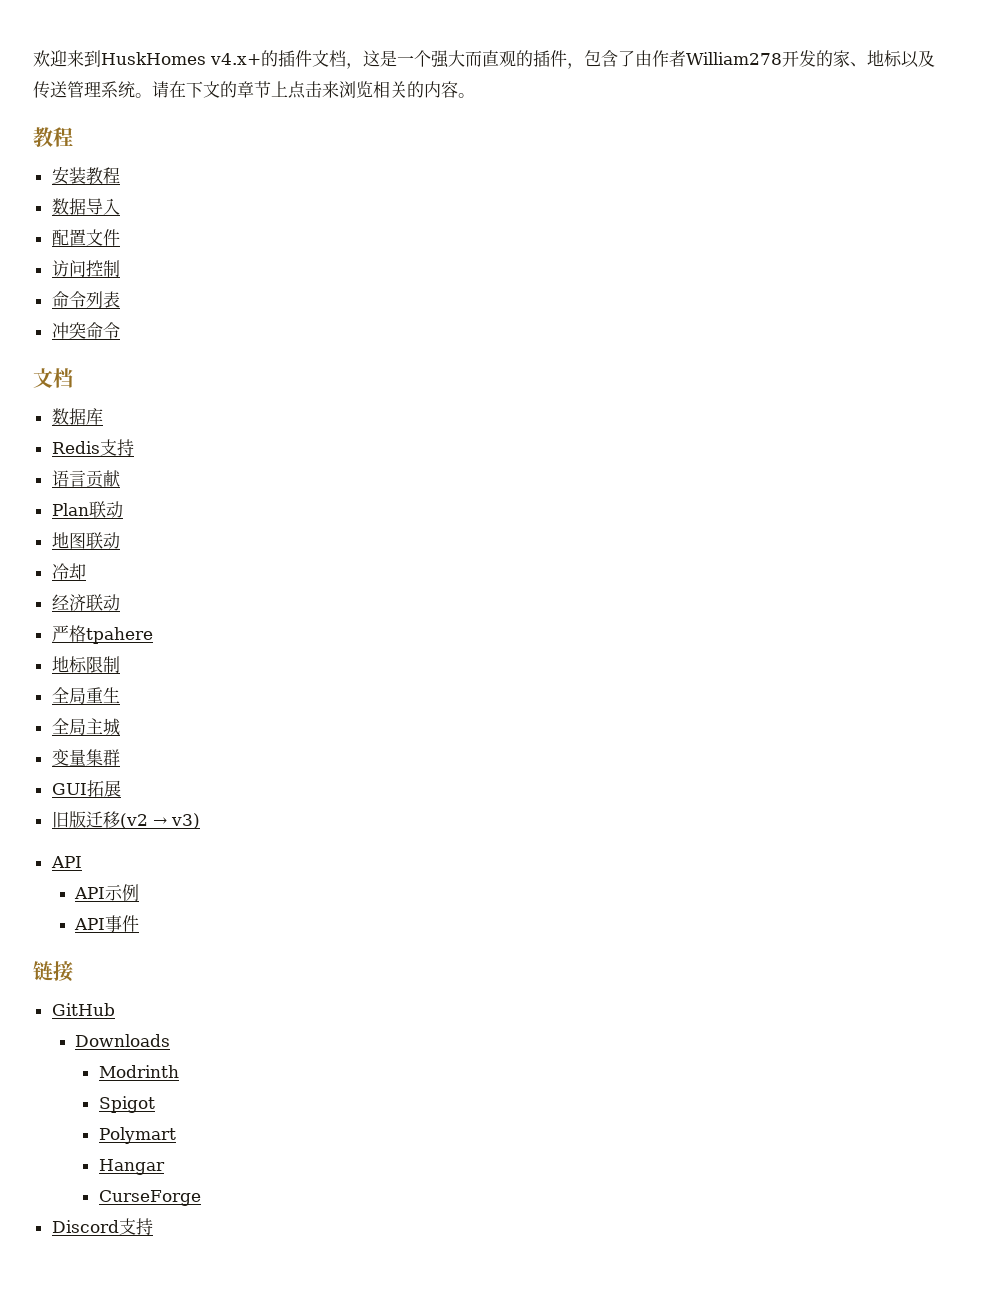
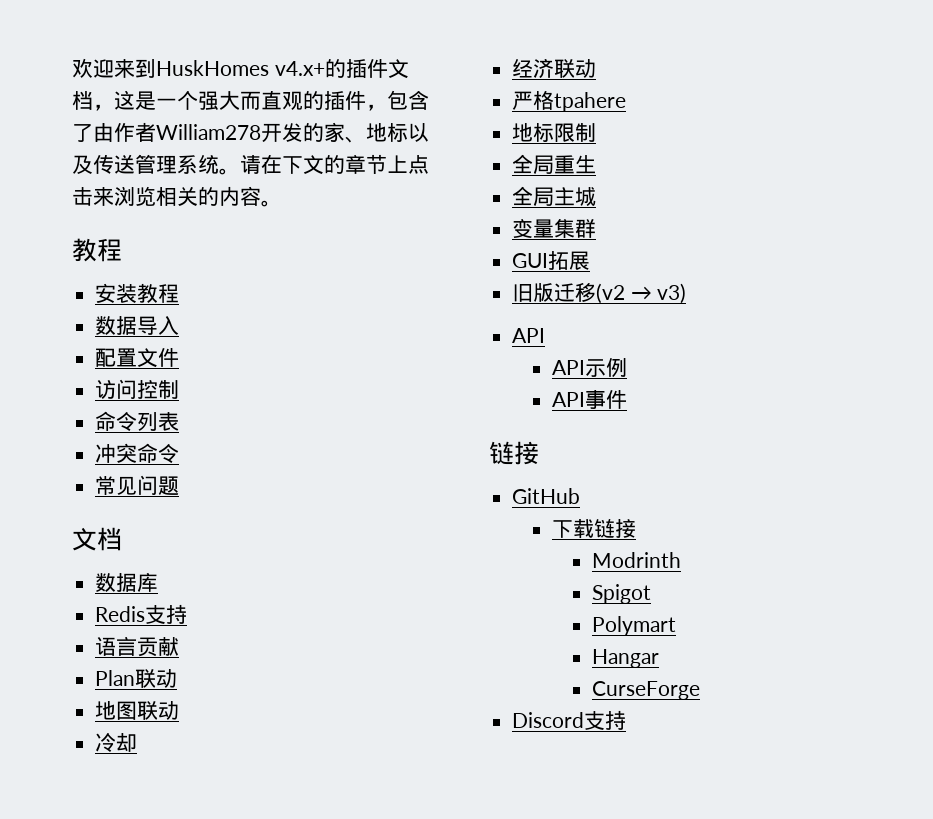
(120, 330) none -> [95,475,180,496] // 常见问题
[75,1034,171,1047] Downloads -> [551,518,636,539] 下载链接

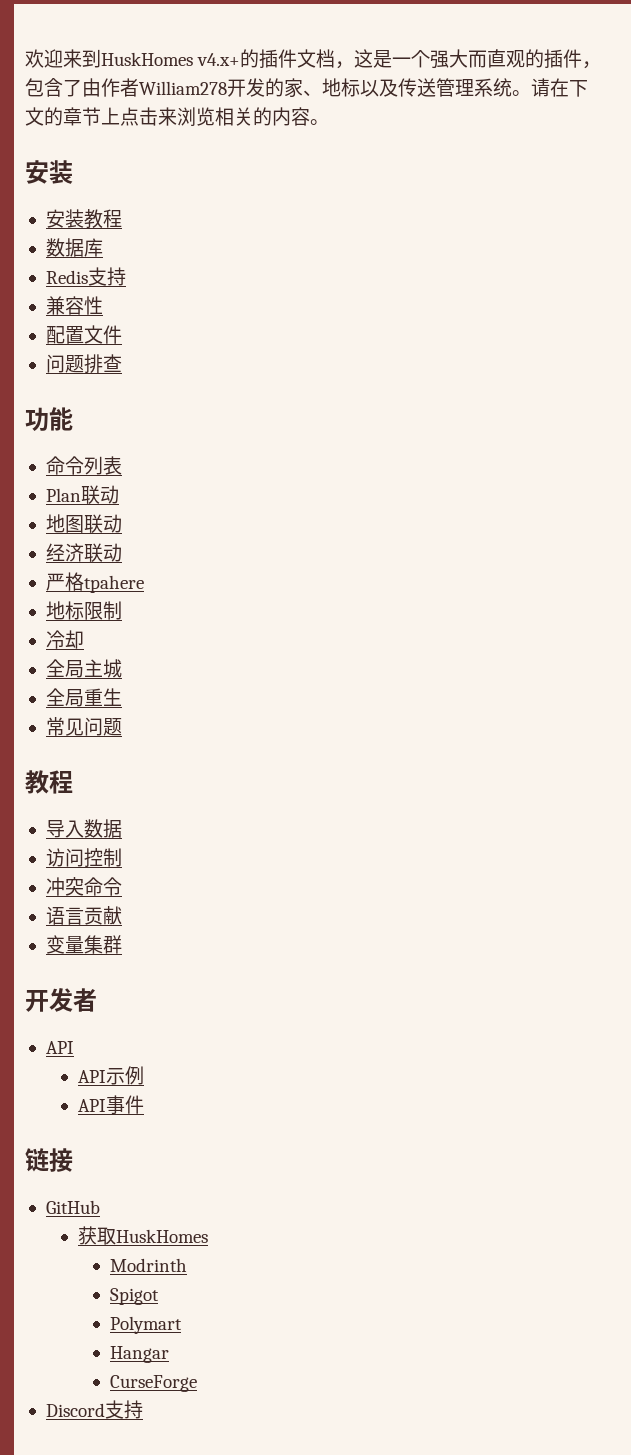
[72,238,122,262] 教程 -> [25,160,73,184] 安装
[137,316,180,335] [95,348,180,368] [95,379,180,399] [95,411,180,432] [95,443,180,464] [95,475,180,496] [72,527,122,551] [95,572,159,592] [95,604,188,624] [95,636,180,657] 导入 // 配置文件 // 访问控制 // 命令列表 // 冲突命令 // 常见问题 // 文档 // 数据库 // Redis支持 // 语言贡献 -> [83,238,103,257] [45,267,126,286] [45,296,103,315] [45,325,122,344] [45,354,122,374] [25,407,73,431] [45,456,122,475] 库 // Redis支持 // 兼容性 // 配置文件 // 问题排查 // 功能 // 命令列表
[95,733,138,752] // 冷却 -> (122, 523) none
[512,154,597,174] 全局重生 -> [45,630,84,649] 冷却
[512,218,597,238] [512,251,591,270] [512,282,687,304] 变量集群 // GUI拓展 // 旧版迁移(v2 → v3) -> [45,688,122,707] [45,717,122,736] [25,770,73,794] [45,819,122,838] [45,848,122,868] [45,877,122,896] [45,906,122,925] [45,935,122,954] [25,988,97,1012] 全局重生 // 常见问题 // 教程 // 导入数据 // 访问控制 // 冲突命令 // 语言贡献 // 变量集群 // 开发者
[551,518,636,539] 下载链接 -> [77,1226,208,1245] 获取HuskHomes

